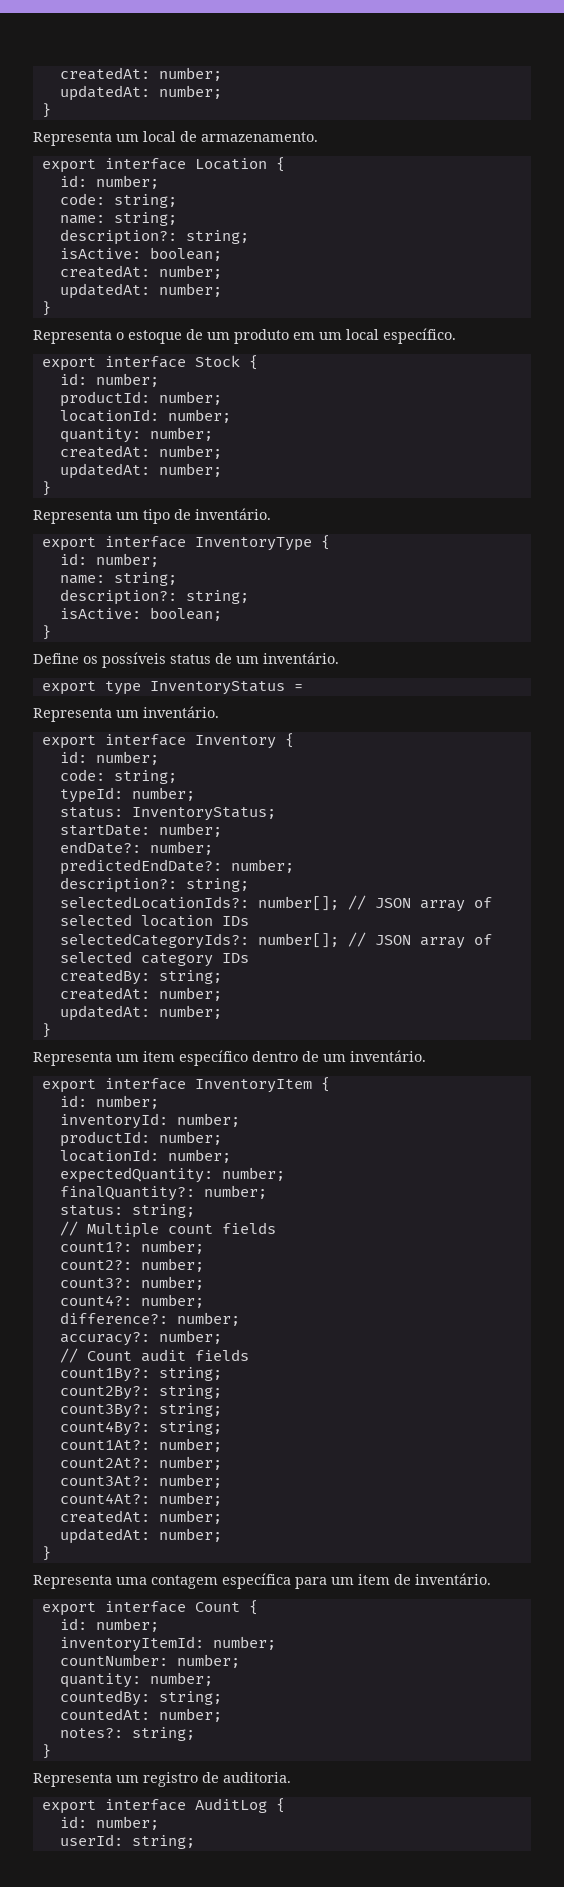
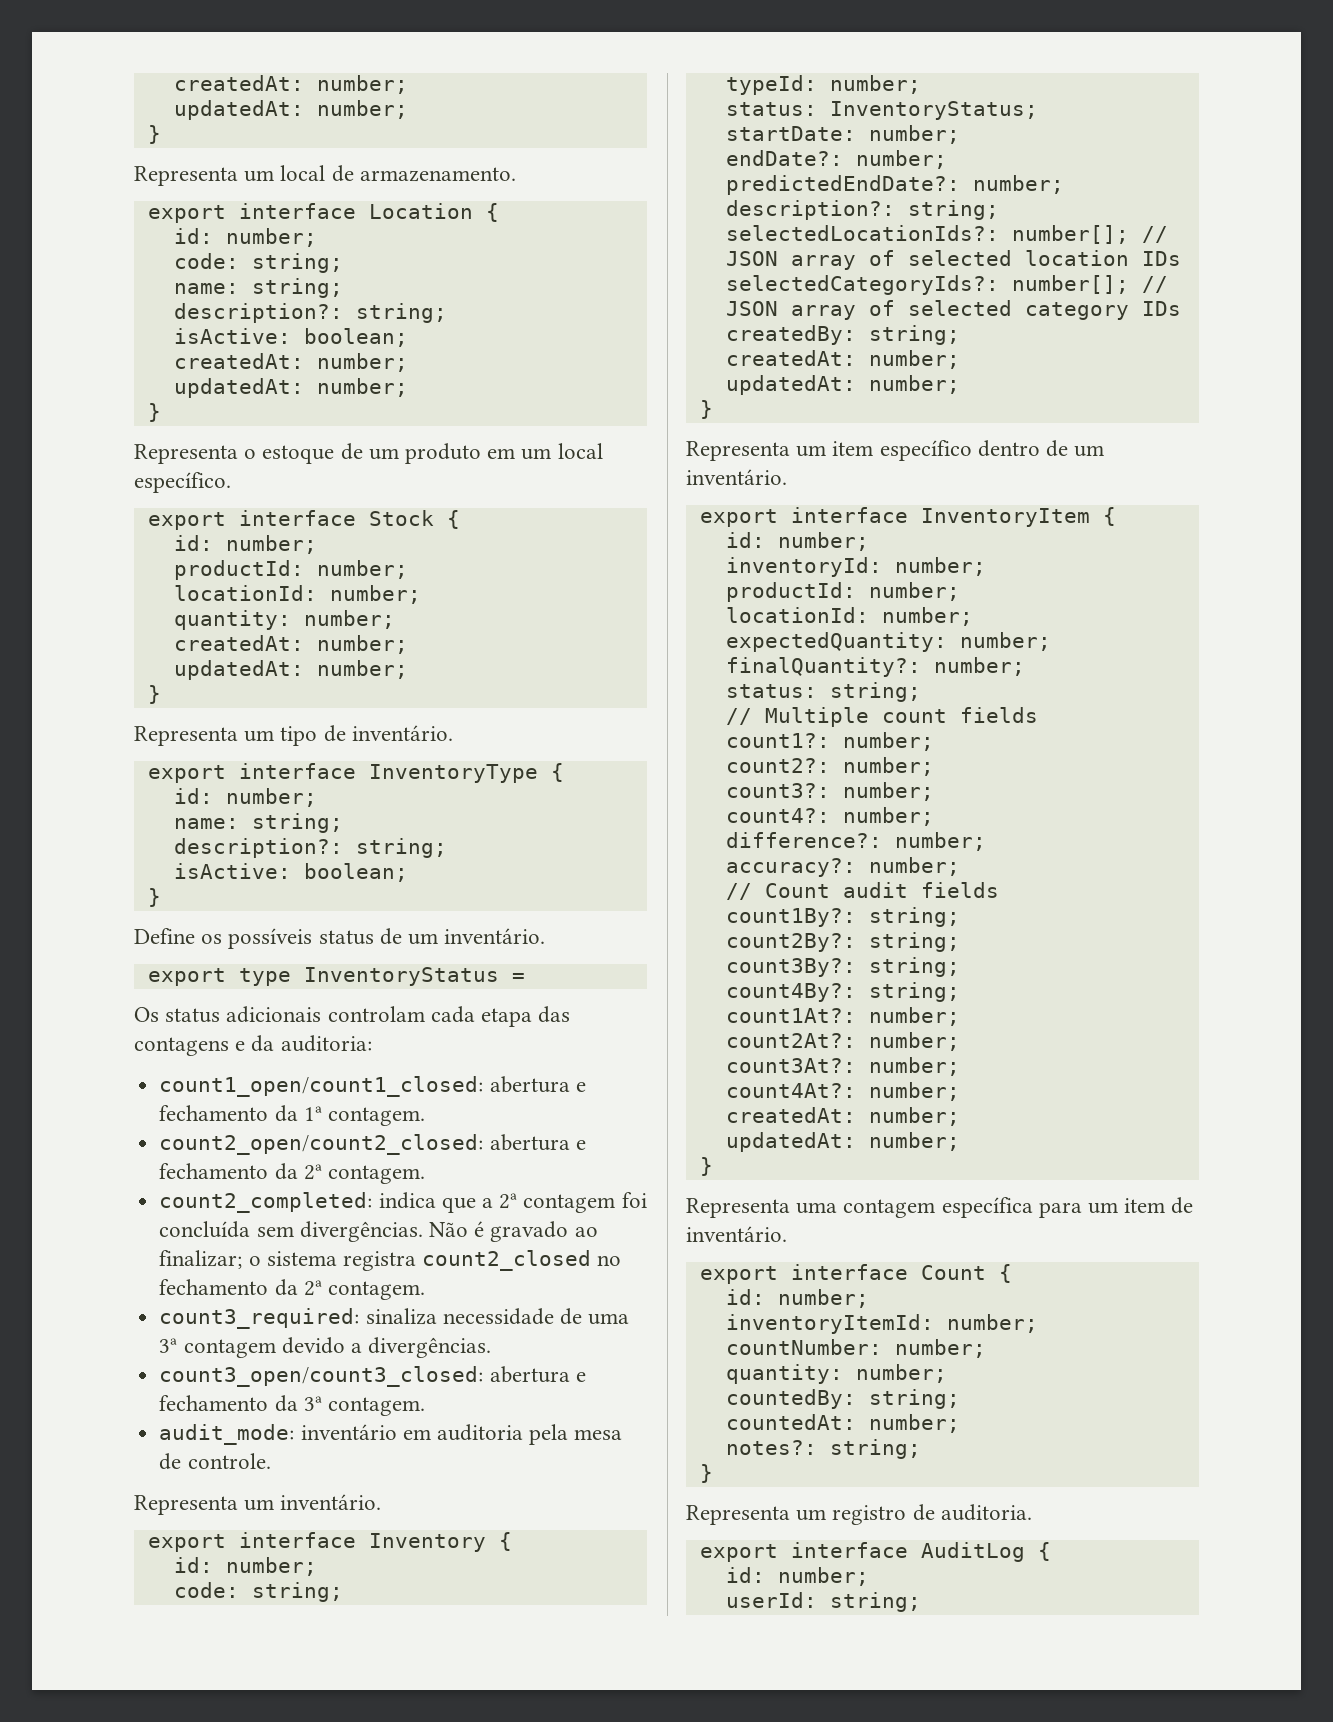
(303, 687) none -> [134,1006,571,1027] [134,1035,372,1056] [159,1076,586,1097] [159,1105,425,1126] [159,1134,586,1155] [159,1163,425,1184] [159,1192,647,1213] [159,1221,598,1242] [159,1250,622,1271] [159,1279,425,1300] [159,1308,630,1329] [159,1337,492,1358] [159,1366,586,1387] [159,1395,425,1416] [159,1424,623,1445] [159,1453,271,1470] // Os status adicionais controlam cada etapa das contagens e da auditoria: // count1_open/count1_closed: abertura e fechamento da 1ª contagem. // count2_open/count2_closed: abertura e fechamento da 2ª contagem. // count2_completed: indica que a 2ª contagem foi concluída sem divergências. Não é gravado ao finalizar; o sistema registra count2_closed no fechamento da 2ª contagem. // count3_required: sinaliza necessidade de uma 3ª contagem devido a divergências. // count3_open/count3_closed: abertura e fechamento da 3ª contagem. // audit_mode: inventário em auditoria pela mesa de controle.

